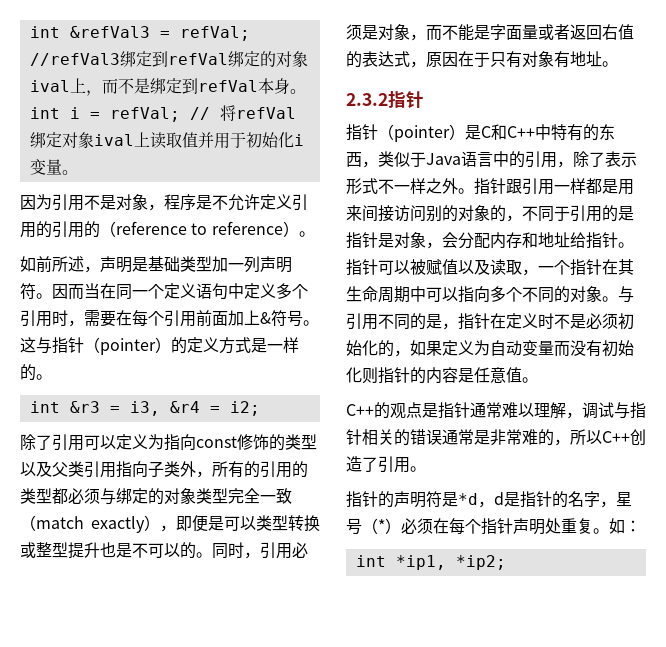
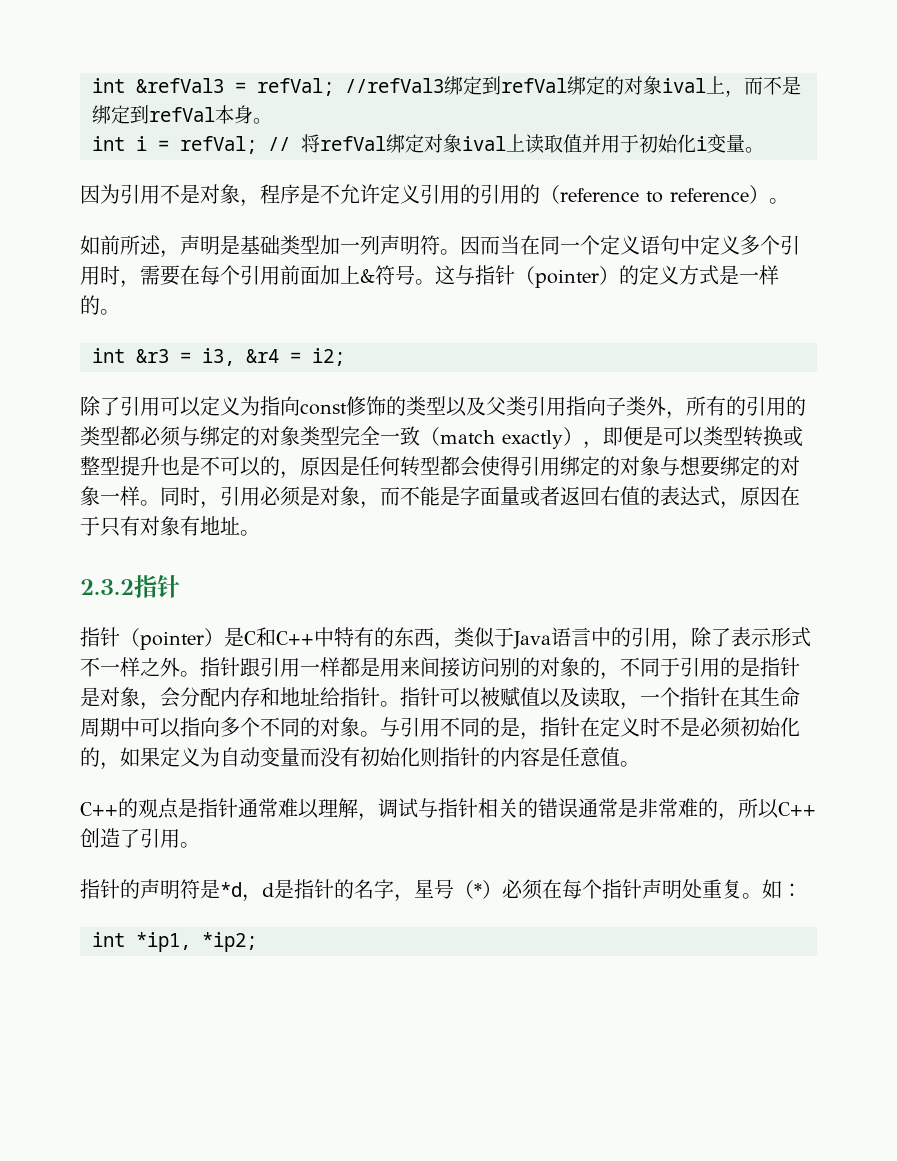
(196, 550) none -> [280,456,800,479] [80,486,140,506] ，原因是任何转型都会使得引用绑定的对象与想要绑定的对象一样

